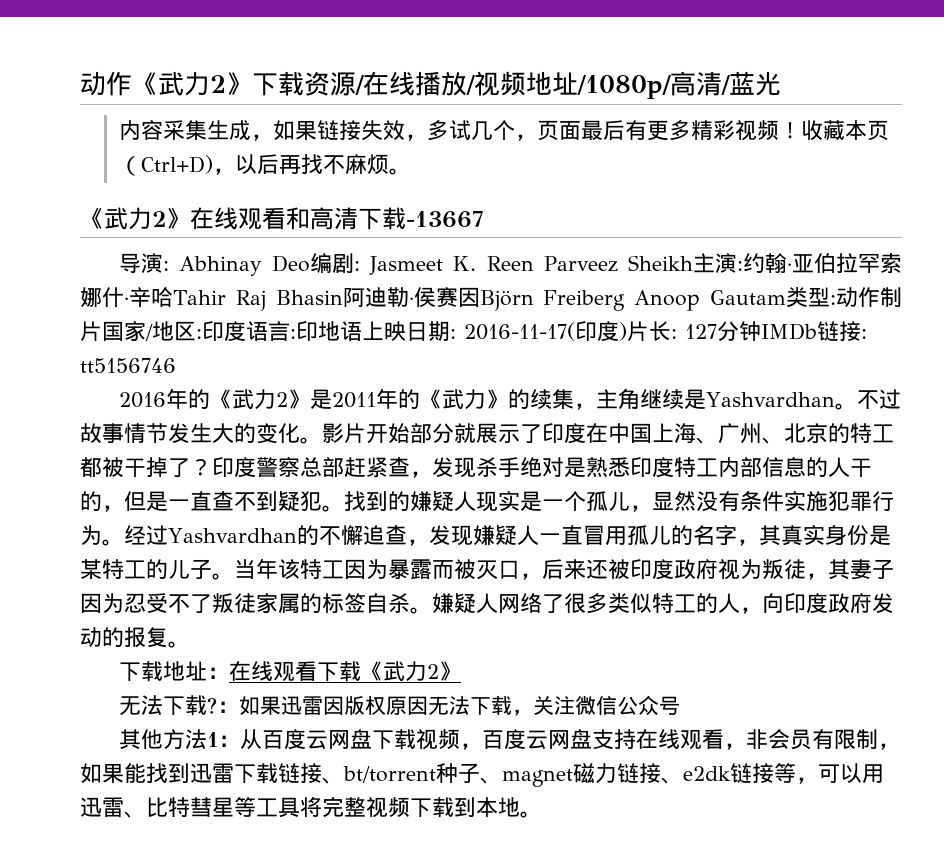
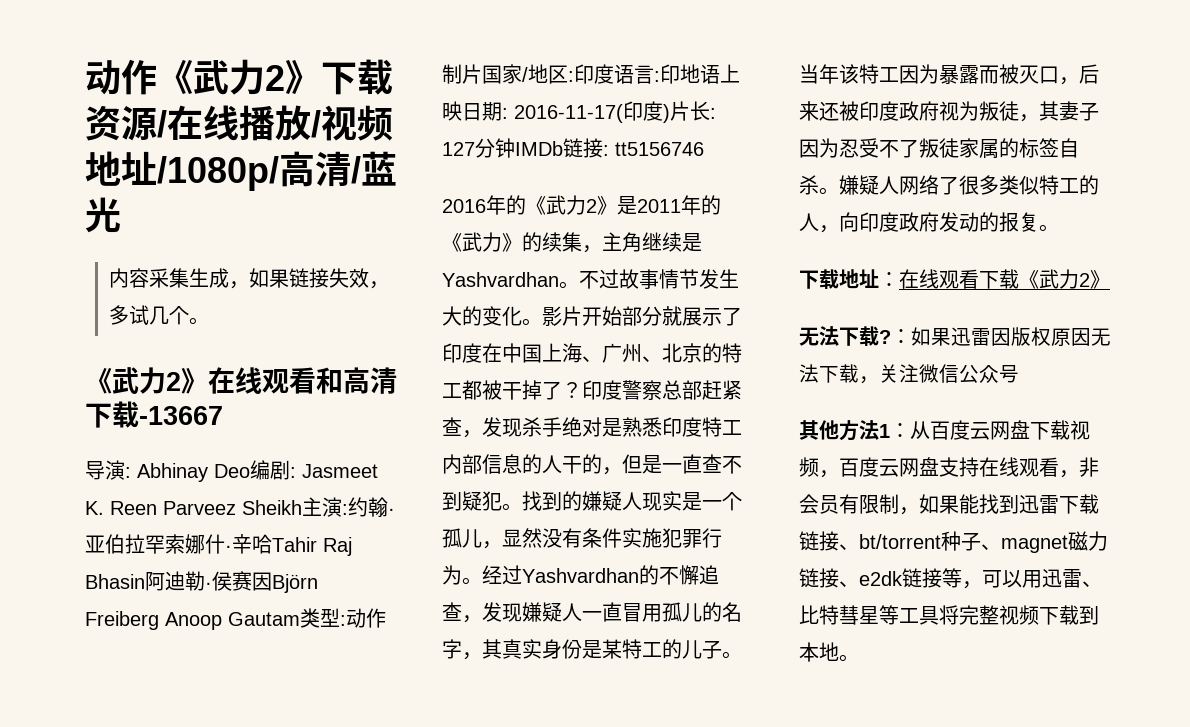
[514,120,889,141] [118,154,389,176] ，页面最后有更多精彩视频！收藏本页（Ctrl+D)，以后再找不麻烦 -> (189, 315) none

